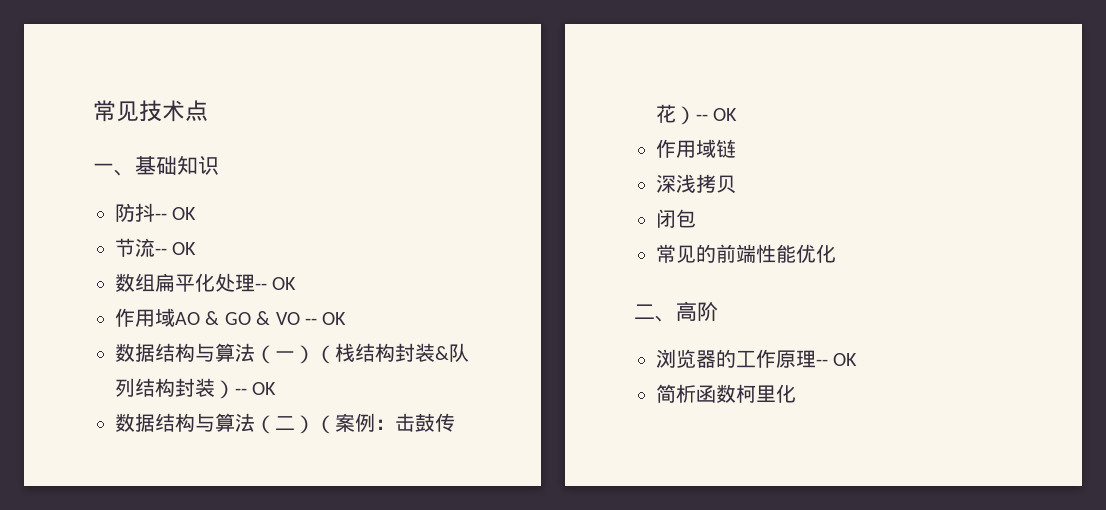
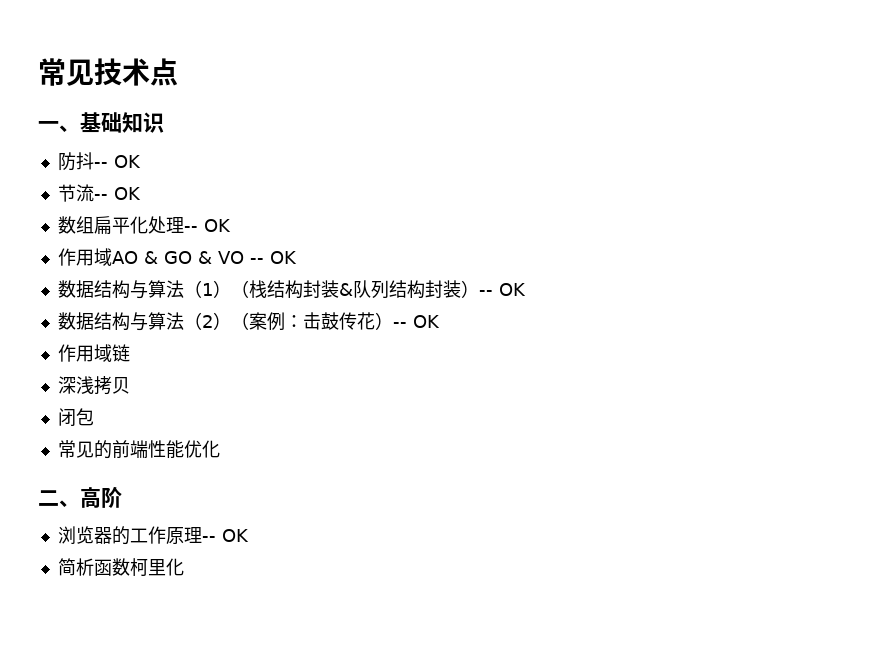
[275,351,295,360] 一 -> [201,283,213,296] 1
[275,416,295,430] 二 -> [201,315,213,328] 2

